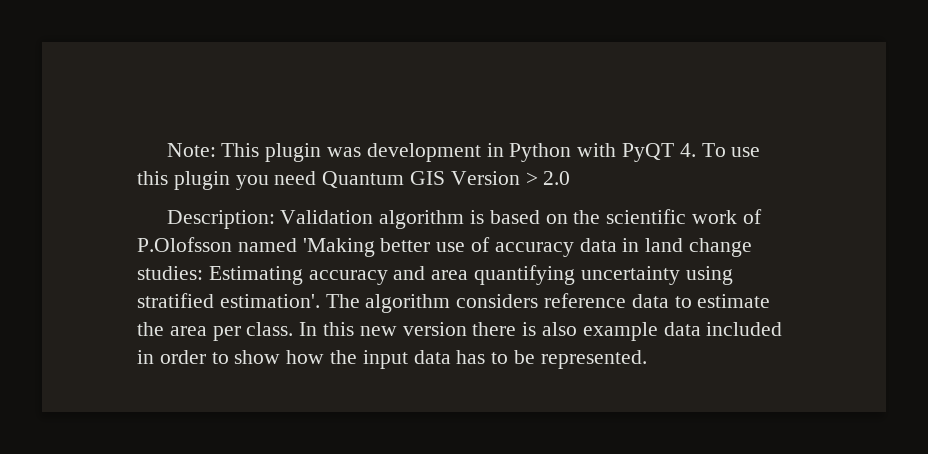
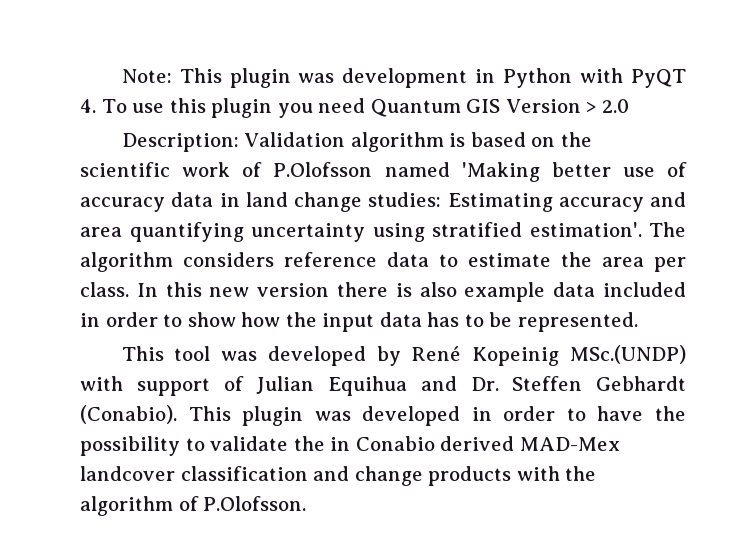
(647, 359) none -> [121,345,686,366] [80,376,686,396] [80,405,686,426] [80,436,620,456] [80,466,597,486] [80,496,307,516] // This tool was developed by René Kopeinig MSc.(UNDP) with support of Julian Equihua and Dr. Steffen Gebhardt (Conabio). This plugin was developed in order to have the possibility to validate the in Conabio derived MAD-Mex landcover classification and change products with the algorithm of P.Olofsson.

